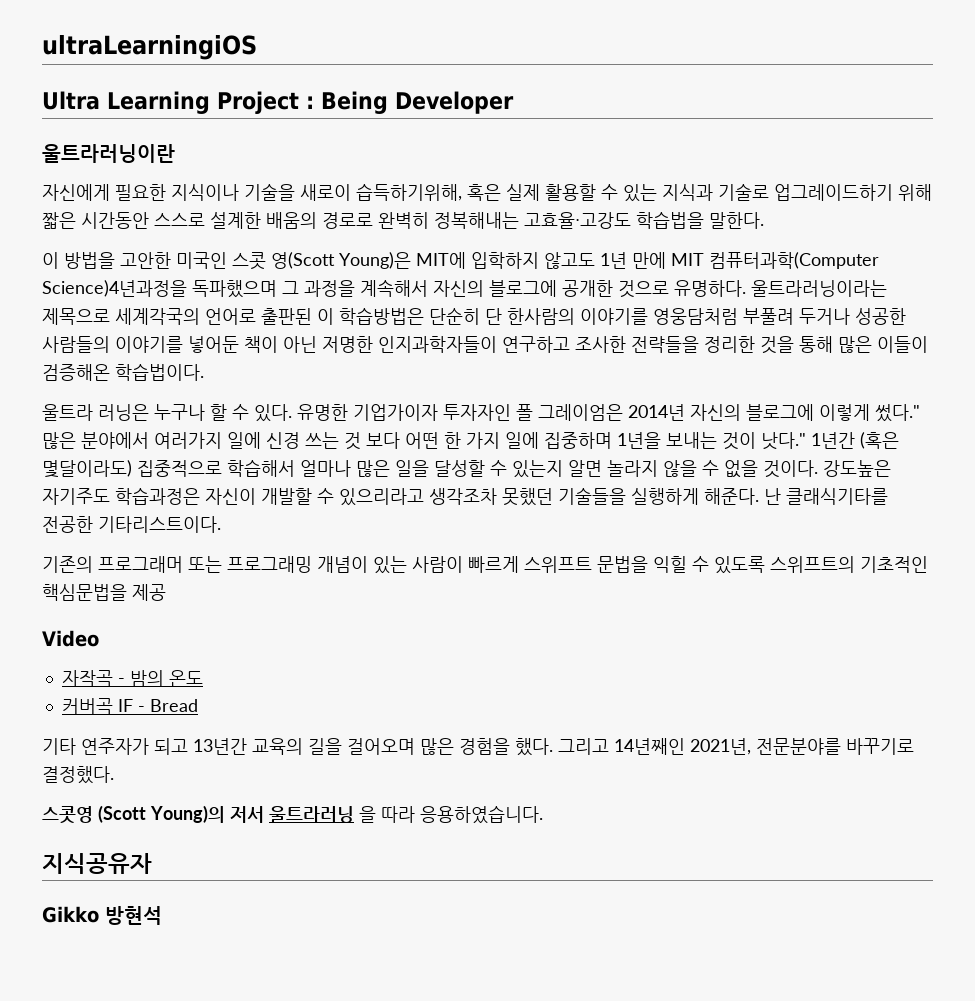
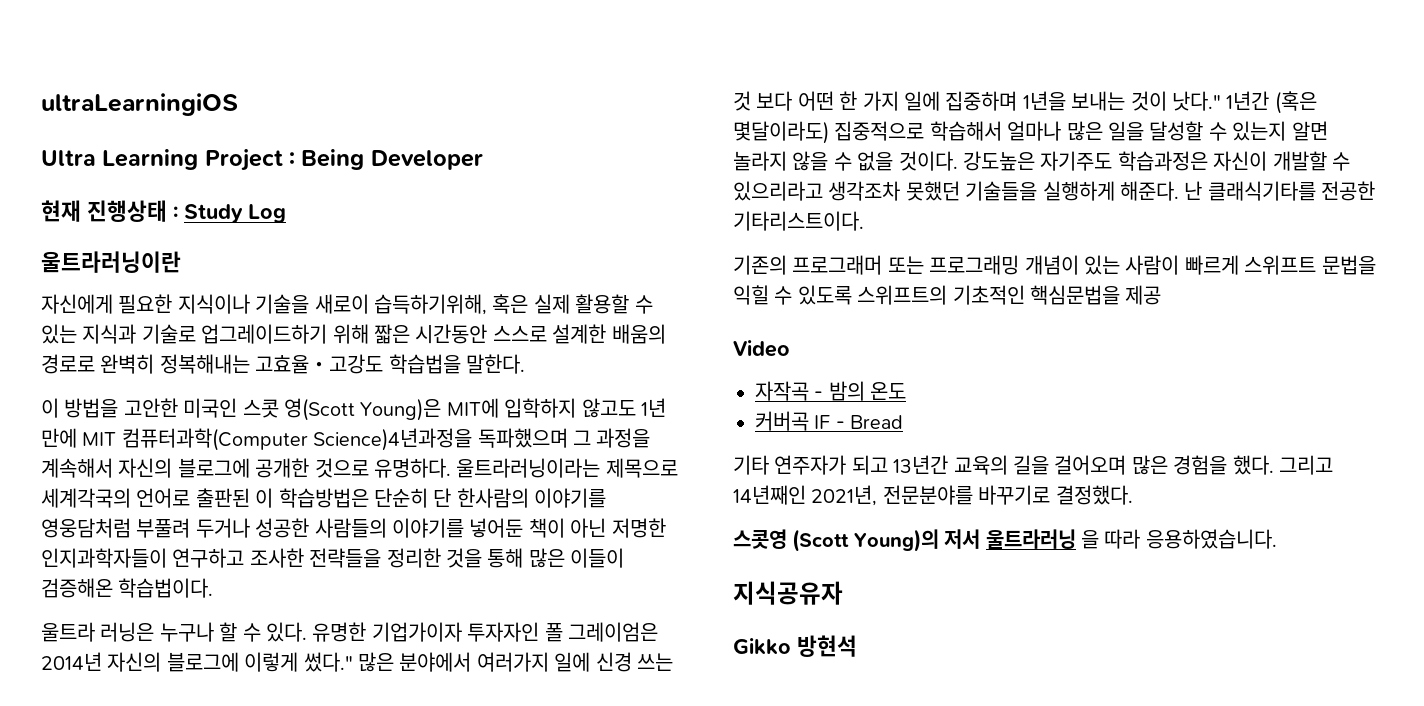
(514, 102) none -> [41,200,286,223] // 현재 진행상태 : Study Log

